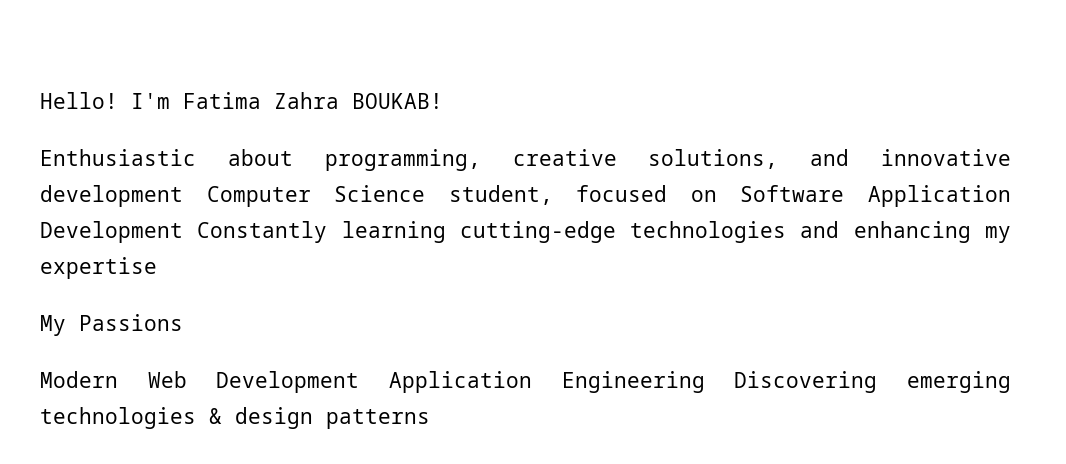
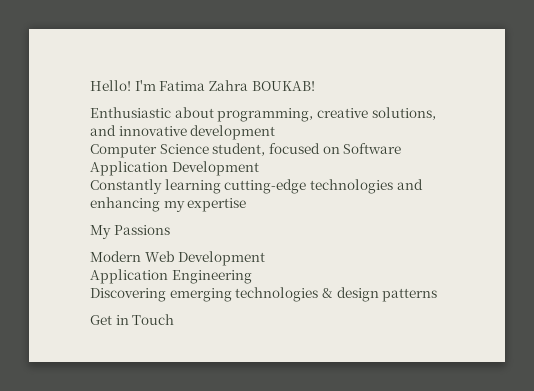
(183, 196) none -> (276, 132) //
(183, 232) none -> (259, 168) //
(360, 382) none -> (266, 258) //
(705, 382) none -> (252, 277) //
(430, 419) none -> [90,314,175,325] // Get in Touch

